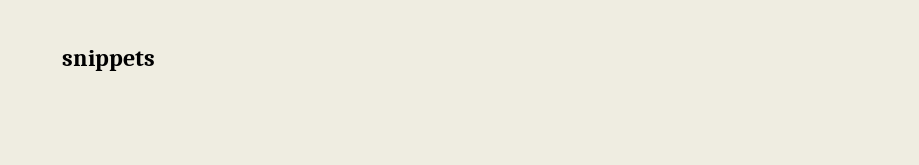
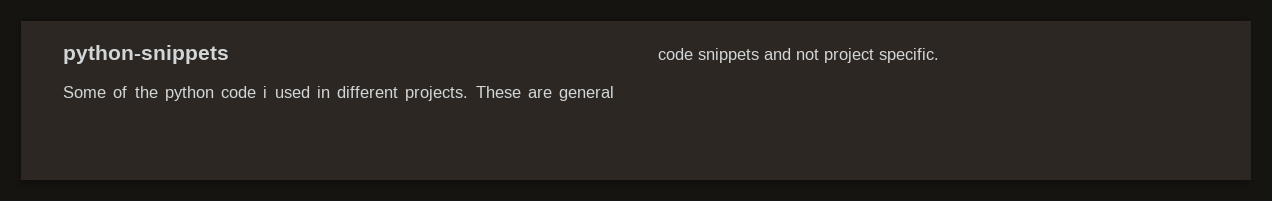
[62,50,155,71] snippets -> [63,45,229,64] [63,86,614,101] [658,48,939,63] python-snippets // Some of the python code i used in different projects. These are general code snippets and not project specific.

